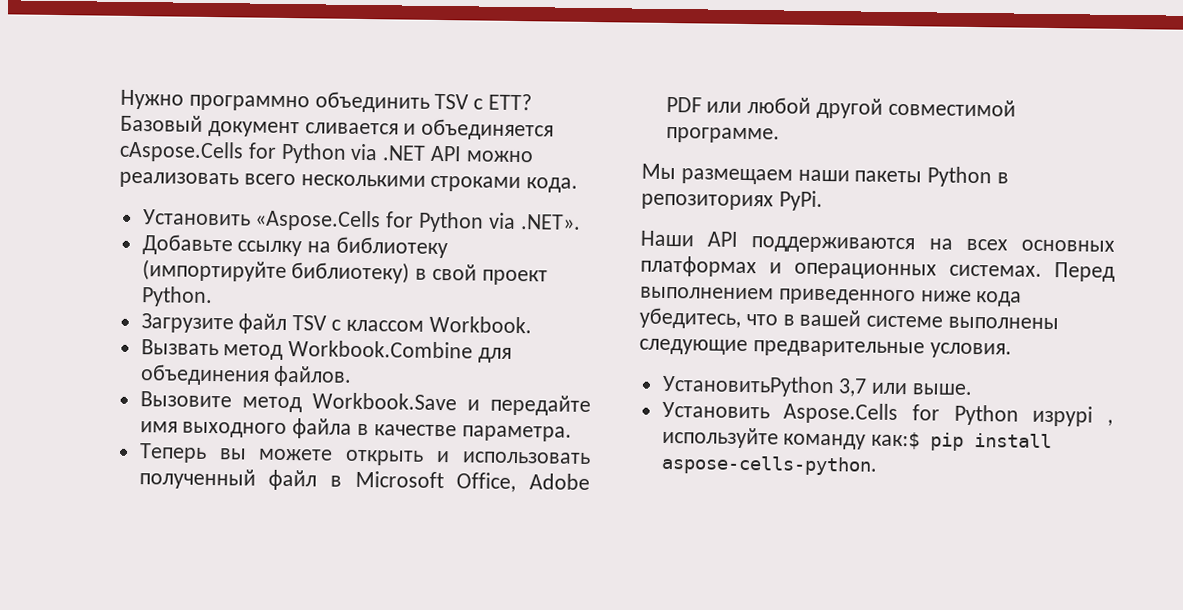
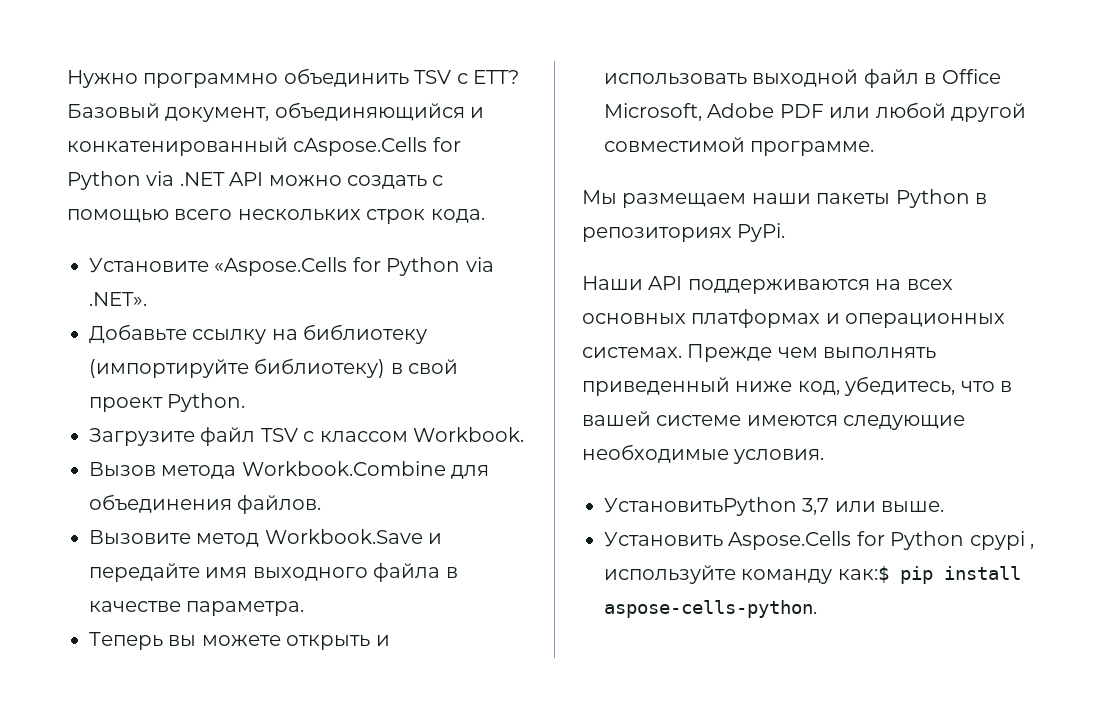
[207,118,555,141] документ сливается и объединяется -> [165,102,485,122] [67,137,288,156] документ, объединяющийся и конкатенированный
[119,171,522,193] реализовать всего несколькими строками -> [347,175,444,189] [67,209,426,224] создать с помощью всего нескольких строк
[142,209,251,226] Установить -> [89,258,209,273] Установите
[140,339,284,360] Вызвать метод -> [89,462,237,479] Вызов метода
[138,468,256,490] полученный -> [752,69,859,87] выходной
[354,470,517,493] Microsoft Office, -> [941,69,1001,84] [604,103,702,121] Office Microsoft,
[1054,262,1115,282] [640,286,1023,307] Перед выполнением приведенного ниже кода -> [687,344,937,362] [582,377,840,396] Прежде чем выполнять приведенный ниже код,
[948,316,1060,330] [639,338,925,358] выполнены следующие предварительные -> [746,415,966,430] [582,444,729,463] имеются следующие необходимые
[1032,405,1094,427] изpypi -> [969,531,1025,550] сpypi

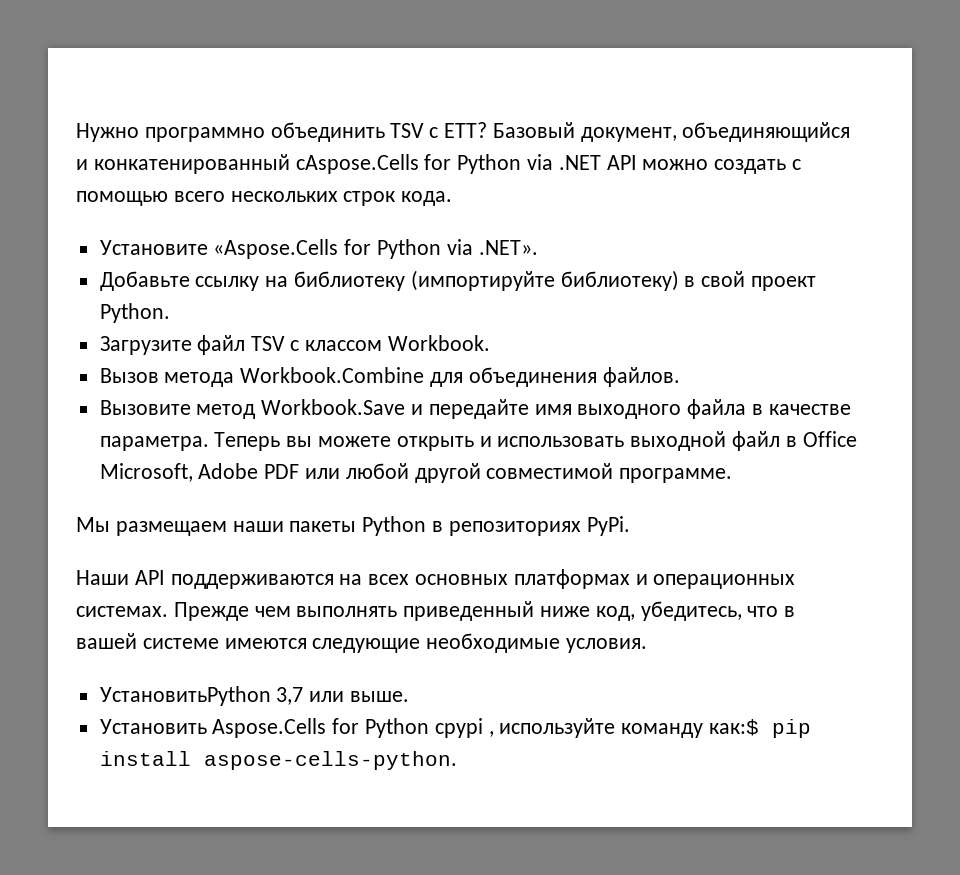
(305, 608) // -> (209, 443) none

